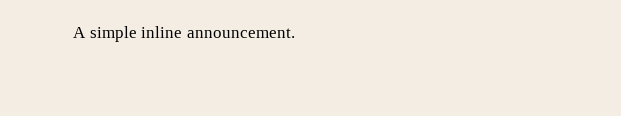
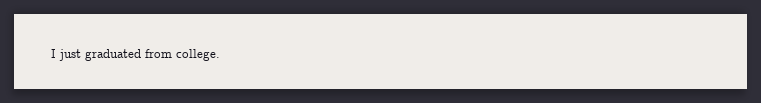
[73,26,295,42] A simple inline announcement. -> [51,49,220,61] I just graduated from college.

